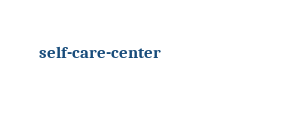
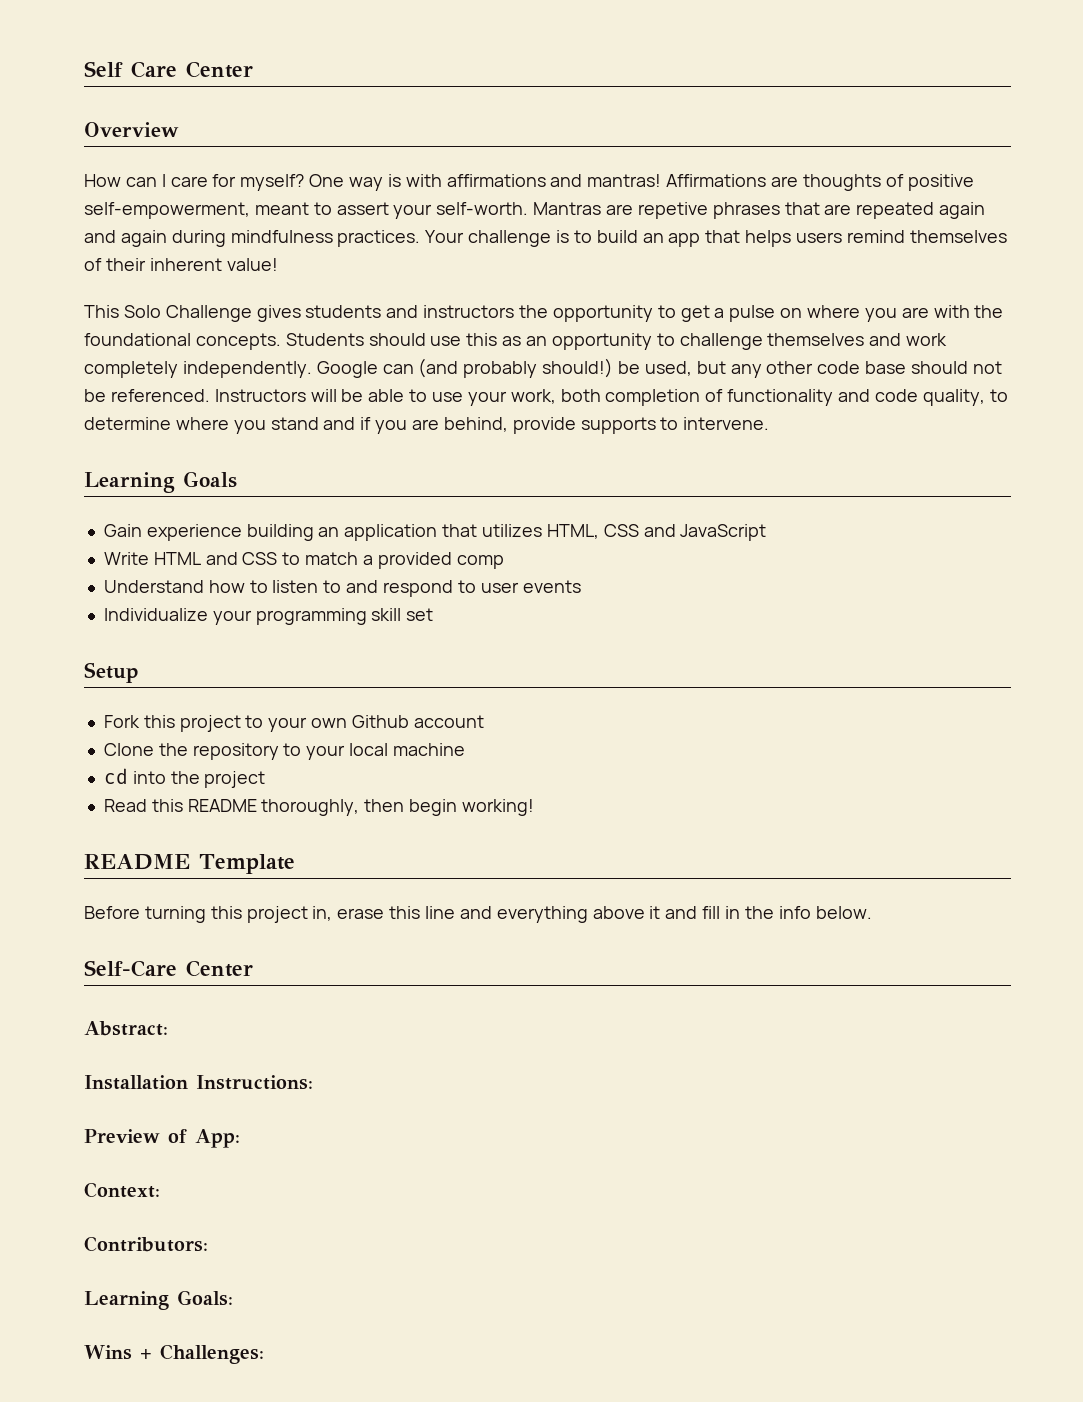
[39,46,161,58] self-care-center -> [84,61,253,78] [84,122,179,137] [84,174,974,191] [84,202,986,219] [84,230,1007,247] [84,258,278,271] [84,305,1004,322] [84,333,948,350] [84,358,1002,378] [84,389,1008,406] [84,417,770,434] [84,471,237,493] [103,524,767,541] [103,552,504,569] [103,580,581,597] [103,608,434,625] [84,662,139,683] [103,715,484,732] [103,743,465,760] [103,768,266,788] [103,799,534,816] [84,854,295,874] [84,906,872,923] [84,960,253,977] [84,1021,168,1036] [84,1075,313,1090] [84,1129,240,1148] [84,1182,160,1198] [84,1236,208,1252] [84,1290,233,1310] [84,1344,264,1364] Self Care Center // Overview // How can I care for myself? One way is with affirmations and mantras! Affirmations are thoughts of positive self-empowerment, meant to assert your self-worth. Mantras are repetive phrases that are repeated again and again during mindfulness practices. Your challenge is to build an app that helps users remind themselves of their inherent value! // This Solo Challenge gives students and instructors the opportunity to get a pulse on where you are with the foundational concepts. Students should use this as an opportunity to challenge themselves and work completely independently. Google can (and probably should!) be used, but any other code base should not be referenced. Instructors will be able to use your work, both completion of functionality and code quality, to determine where you stand and if you are behind, provide supports to intervene. // Learning Goals // Gain experience building an application that utilizes HTML, CSS and JavaScript // Write HTML and CSS to match a provided comp // Understand how to listen to and respond to user events // Individualize your programming skill set // Setup // Fork this project to your own Github account // Clone the repository to your local machine // cd into the project // Read this README thoroughly, then begin working! // README Template // Before turning this project in, erase this line and everything above it and fill in the info below. // Self-Care Center // Abstract: // Installation Instructions: // Preview of App: // Context: // Contributors: // Learning Goals: // Wins + Challenges:

